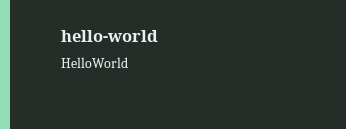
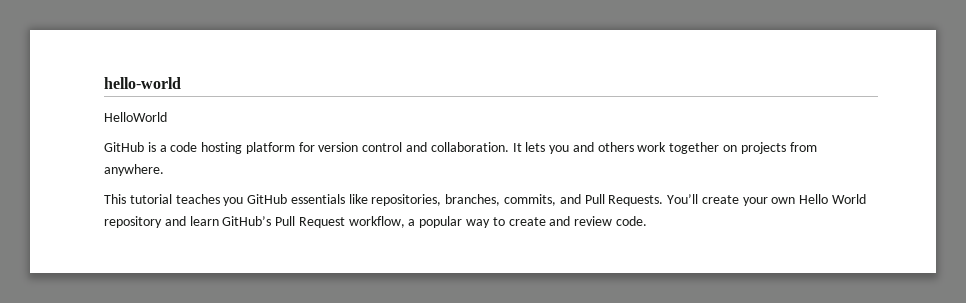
(128, 62) none -> [104,142,817,154] [104,164,164,176] [104,194,867,206] [104,216,647,228] // GitHub is a code hosting platform for version control and collaboration. It lets you and others work together on projects from anywhere. // This tutorial teaches you GitHub essentials like repositories, branches, commits, and Pull Requests. You’ll create your own Hello World repository and learn GitHub’s Pull Request workflow, a popular way to create and review code.

